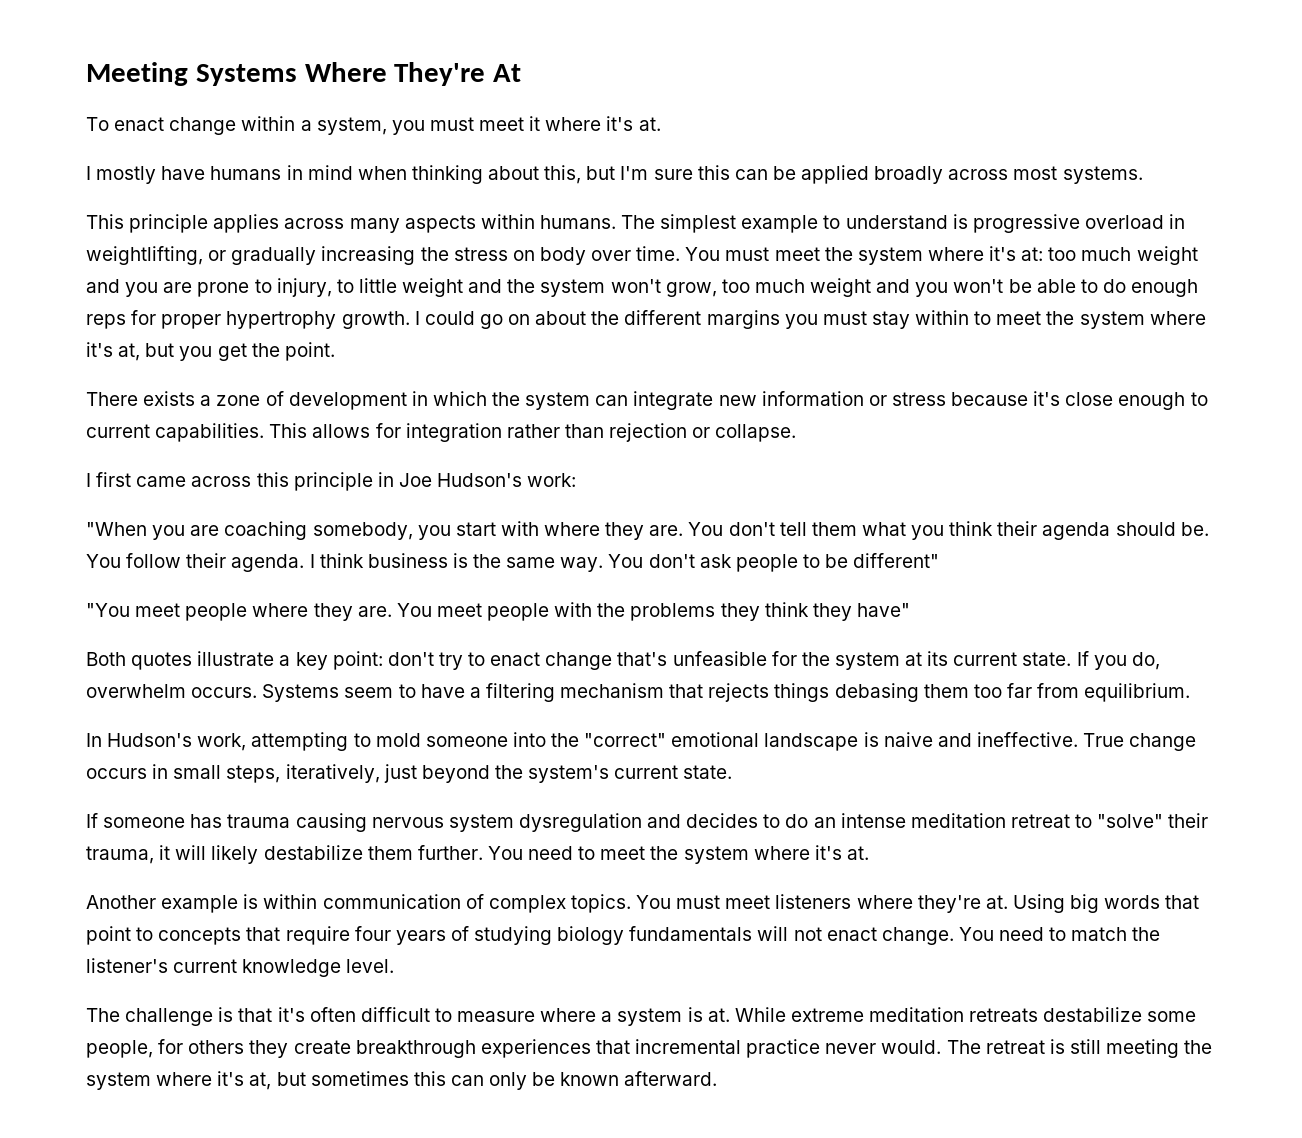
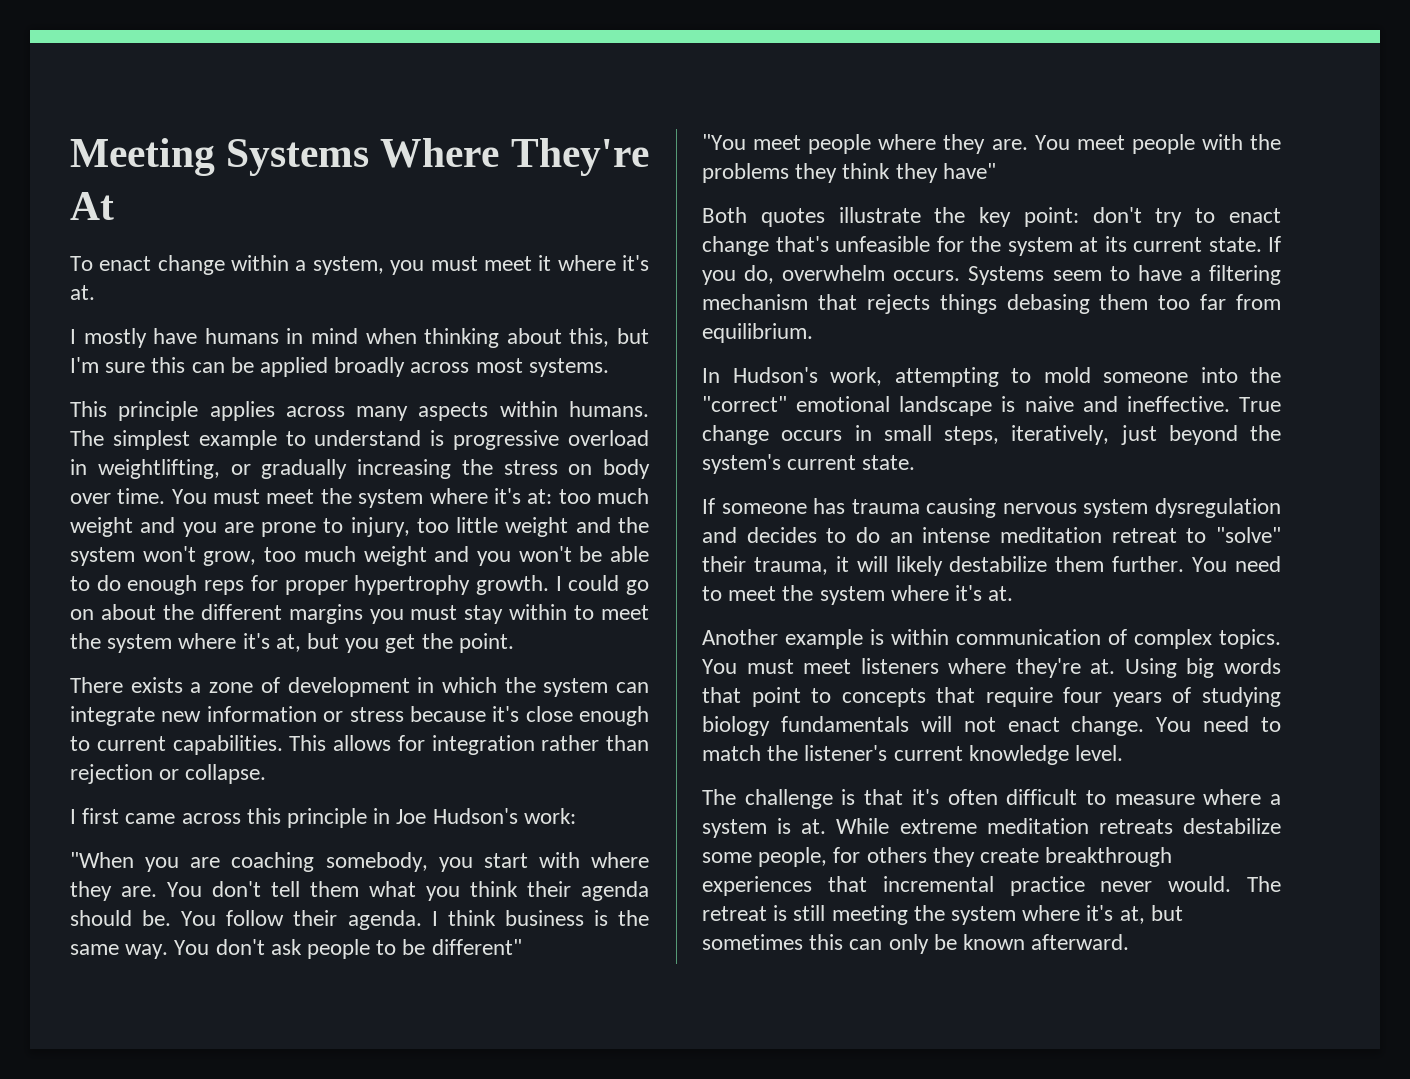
[336,279,354,293] to -> [416,518,449,533] too
[279,655,291,666] a -> [934,207,966,223] the

